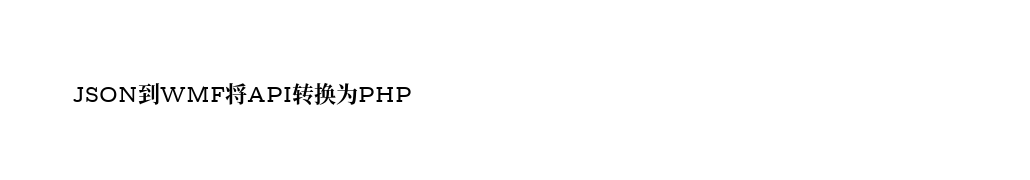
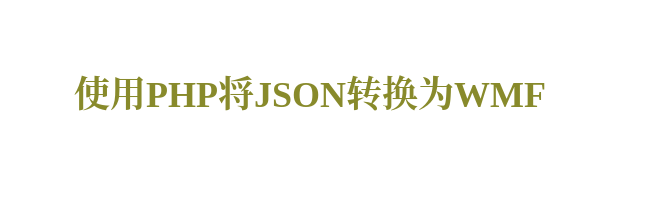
[72,82,412,106] JSON到WMF将API转换为PHP -> [74,75,546,112] 使用PHP将JSON转换为WMF

